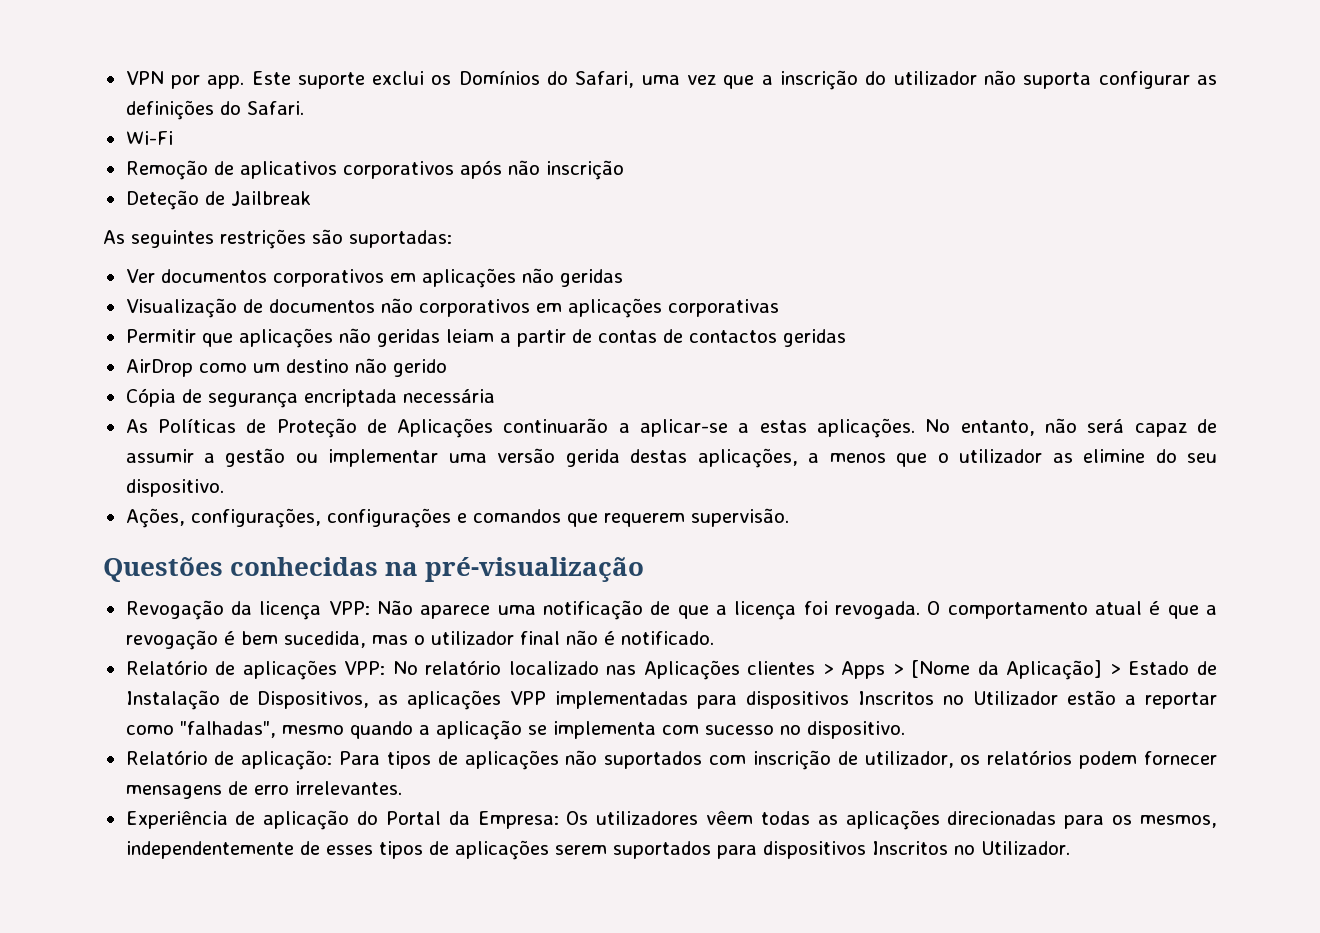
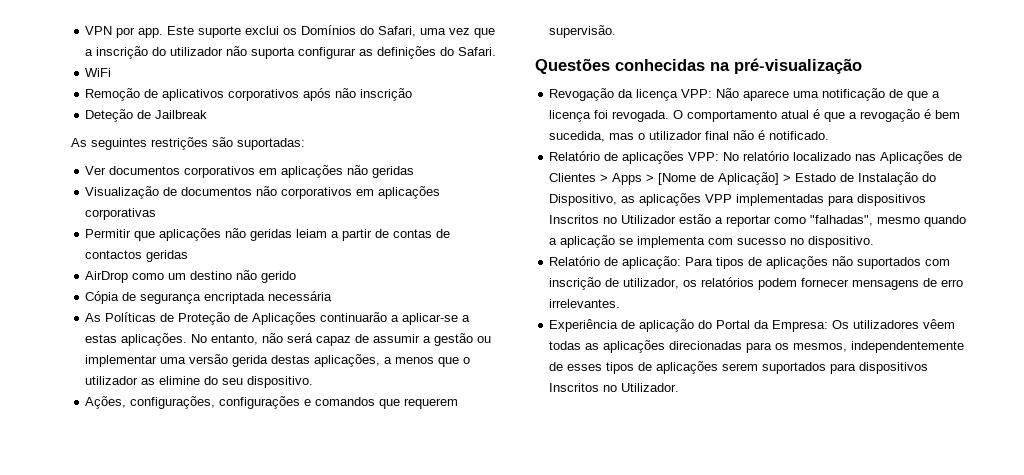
[125,131,173,145] Wi-Fi -> [85,68,112,77] WiFi
[747,661,816,675] clientes -> [948,152,963,161] [549,173,597,182] de Clientes
[977,661,999,675] da -> [700,173,715,182] de
[228,691,370,709] de Dispositivos, -> [922,173,937,182] [549,194,618,206] do Dispositivo,

